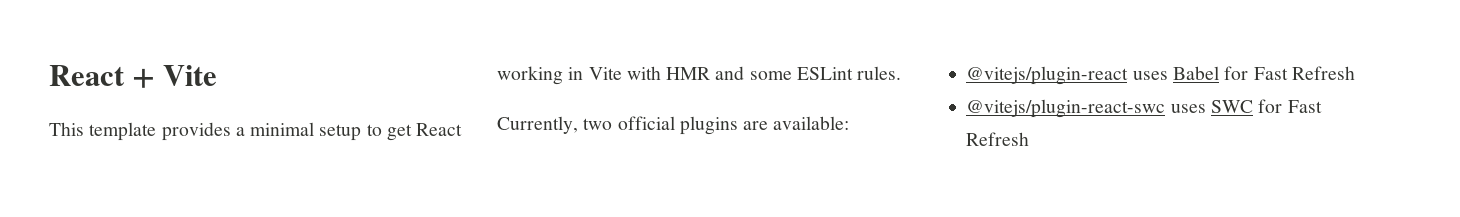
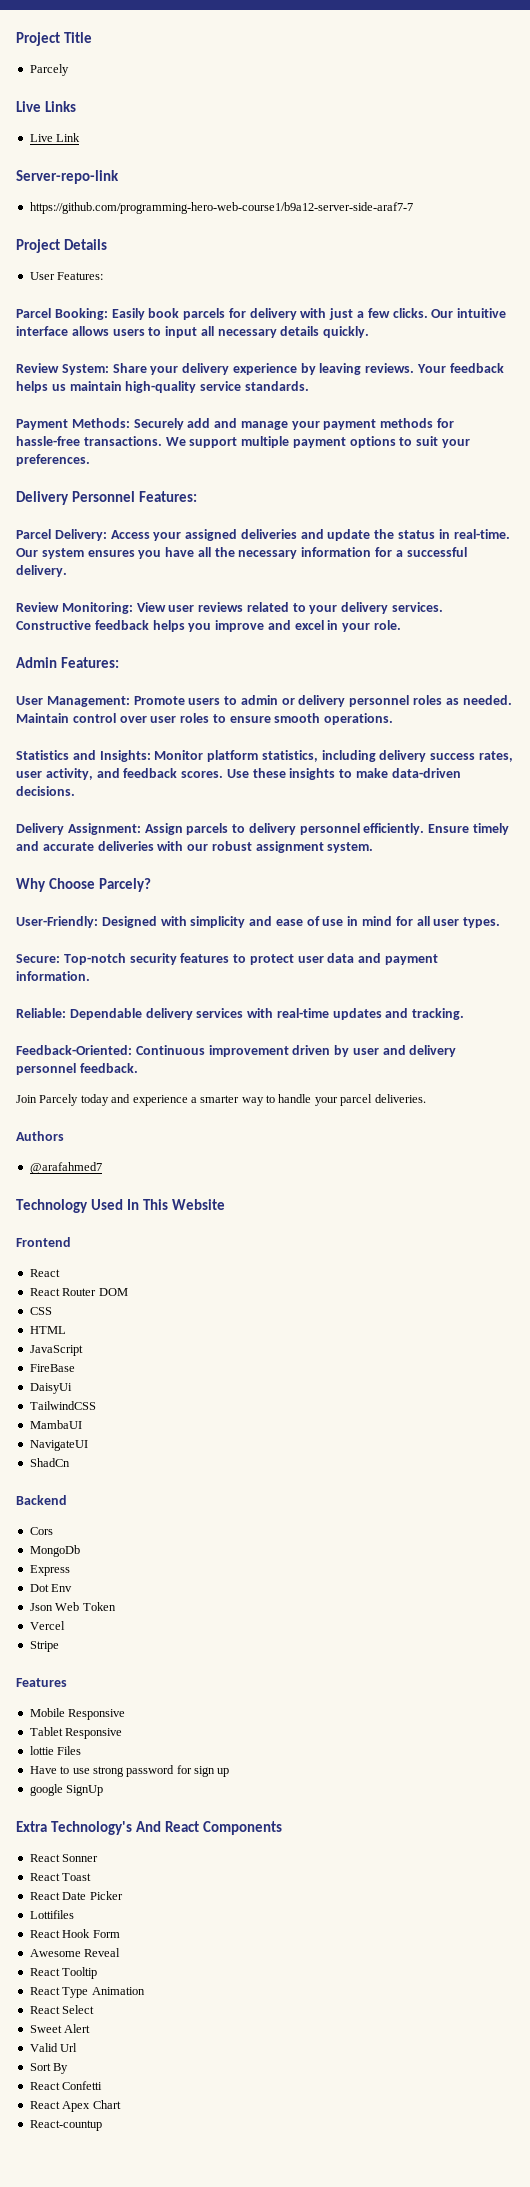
[49,65,218,88] [49,122,463,141] [497,66,902,85] [497,116,850,135] [966,66,1355,85] [966,99,1322,118] [966,132,1030,146] React + Vite // This template provides a minimal setup to get React working in Vite with HMR and some ESLint rules. // Currently, two official plugins are available: // @vitejs/plugin-react uses Babel for Fast Refresh // @vitejs/plugin-react-swc uses SWC for Fast Refresh -> [16,32,92,46] [29,64,69,76] [16,101,76,112] [29,133,81,142] [16,170,119,184] [29,202,413,214] [16,239,107,253] [29,272,104,280] [16,308,507,320] [16,326,370,338] [16,363,504,375] [16,381,309,393] [16,418,455,430] [16,436,471,448] [16,454,90,466] [16,491,197,505] [16,529,510,541] [16,547,467,559] [16,565,67,577] [16,602,444,614] [16,620,402,632] [16,657,119,668] [16,695,512,707] [16,713,394,725] [16,750,514,762] [16,768,461,780] [16,786,75,796] [16,823,510,835] [16,841,374,853] [16,878,151,892] [16,916,501,928] [16,953,439,965] [16,971,90,981] [16,1008,465,1020] [16,1045,457,1057] [16,1063,138,1075] [16,1094,426,1106] [16,1131,64,1141] [29,1162,102,1174] [16,1199,225,1213] [16,1237,71,1247] [29,1269,60,1277] [29,1288,128,1296] [29,1307,52,1315] [29,1326,66,1334] [29,1345,83,1356] [29,1364,75,1372] [29,1383,72,1394] [29,1401,96,1410] [29,1420,82,1429] [29,1440,88,1451] [29,1458,70,1467] [16,1495,67,1505] [29,1527,53,1535] [29,1545,80,1557] [29,1565,70,1576] [29,1584,73,1592] [29,1602,116,1611] [29,1621,65,1630] [29,1641,59,1652] [16,1678,67,1687] [29,1708,126,1720] [29,1727,123,1739] [29,1746,82,1755] [29,1765,230,1777] [29,1784,104,1796] [16,1821,282,1835] [29,1854,99,1862] [29,1873,92,1881] [29,1891,123,1900] [29,1910,74,1919] [29,1929,120,1938] [29,1948,121,1957] [29,1967,98,1979] [29,1987,145,1998] [29,2005,95,2014] [29,2024,91,2033] [29,2043,78,2052] [29,2063,69,2074] [29,2081,103,2090] [29,2100,121,2112] [29,2120,102,2131] Project Title // Parcely // Live Links // Live Link // Server-repo-link // https://github.com/programming-hero-web-course1/b9a12-server-side-araf7-7 // Project Details // User Features: // Parcel Booking: Easily book parcels for delivery with just a few clicks. Our intuitive interface allows users to input all necessary details quickly. // Review System: Share your delivery experience by leaving reviews. Your feedback helps us maintain high-quality service standards. // Payment Methods: Securely add and manage your payment methods for hassle-free transactions. We support multiple payment options to suit your preferences. // Delivery Personnel Features: // Parcel Delivery: Access your assigned deliveries and update the status in real-time. Our system ensures you have all the necessary information for a successful delivery. // Review Monitoring: View user reviews related to your delivery services. Constructive feedback helps you improve and excel in your role. // Admin Features: // User Management: Promote users to admin or delivery personnel roles as needed. Maintain control over user roles to ensure smooth operations. // Statistics and Insights: Monitor platform statistics, including delivery success rates, user activity, and feedback scores. Use these insights to make data-driven decisions. // Delivery Assignment: Assign parcels to delivery personnel efficiently. Ensure timely and accurate deliveries with our robust assignment system. // Why Choose Parcely? // User-Friendly: Designed with simplicity and ease of use in mind for all user types. // Secure: Top-notch security features to protect user data and payment information. // Reliable: Dependable delivery services with real-time updates and tracking. // Feedback-Oriented: Continuous improvement driven by user and delivery personnel feedback. // Join Parcely today and experience a smarter way to handle your parcel deliveries. // Authors // @arafahmed7 // Technology Used In This Website // Frontend // React // React Router DOM // CSS // HTML // JavaScript // FireBase // DaisyUi // TailwindCSS // MambaUI // NavigateUI // ShadCn // Backend // Cors // MongoDb // Express // Dot Env // Json Web Token // Vercel // Stripe // Features // Mobile Responsive // Tablet Responsive // lottie Files // Have to use strong password for sign up // google SignUp // Extra Technology's And React Components // React Sonner // React Toast // React Date Picker // Lottifiles // React Hook Form // Awesome Reveal // React Tooltip // React Type Animation // React Select // Sweet Alert // Valid Url // Sort By // React Confetti // React Apex Chart // React-countup

